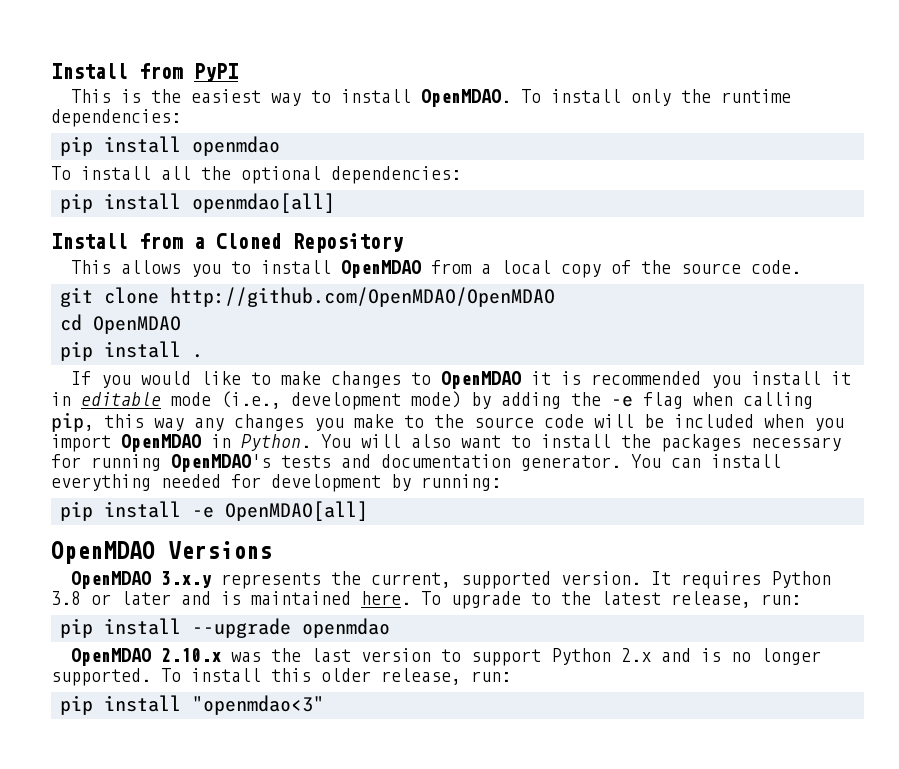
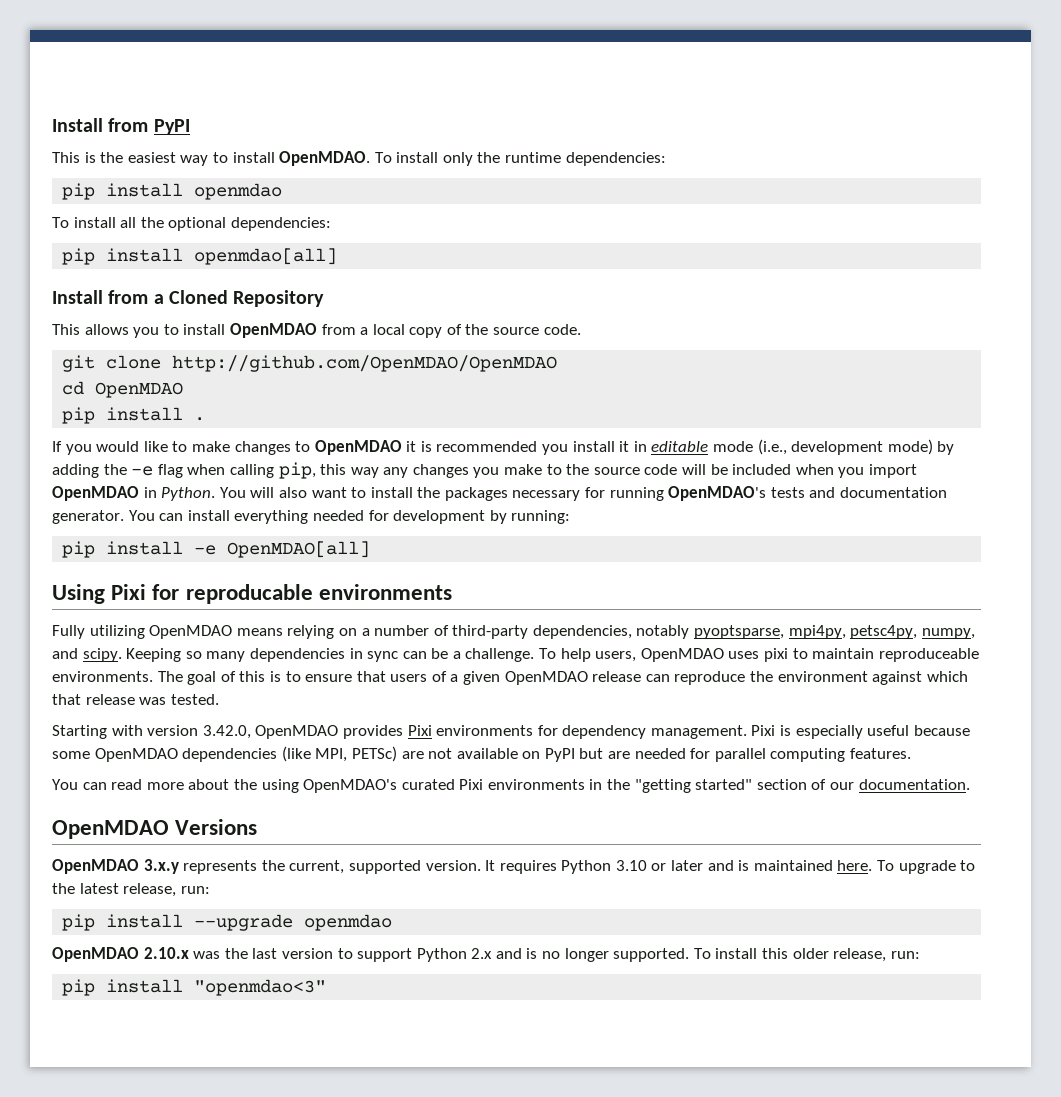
(368, 511) none -> [52,584,452,604] [52,625,975,639] [52,648,979,662] [52,671,968,685] [52,694,219,705] [52,725,970,739] [52,746,912,762] [52,779,970,793] // Using Pixi for reproducable environments // Fully utilizing OpenMDAO means relying on a number of third-party dependencies, notably pyoptsparse, mpi4py, petsc4py, numpy, and scipy. Keeping so many dependencies in sync can be a challenge. To help users, OpenMDAO uses pixi to maintain reproduceable environments. The goal of this is to ensure that users of a given OpenMDAO release can reproduce the environment against which that release was tested. // Starting with version 3.42.0, OpenMDAO provides Pixi environments for dependency management. Pixi is especially useful because some OpenMDAO dependencies (like MPI, PETSc) are not available on PyPI but are needed for parallel computing features. // You can read more about the using OpenMDAO's curated Pixi environments in the "getting started" section of our documentation.
[51,591,81,605] 3.8 -> [615,860,647,871] 3.10

